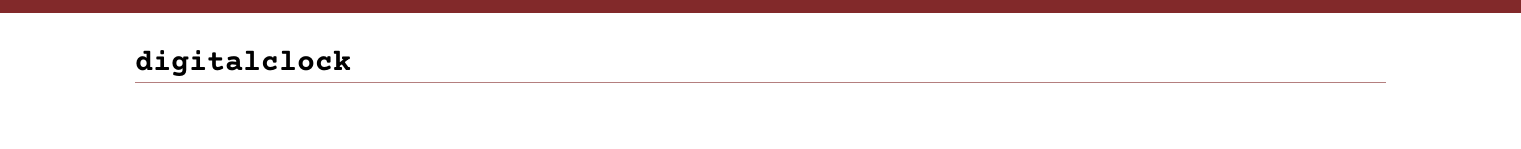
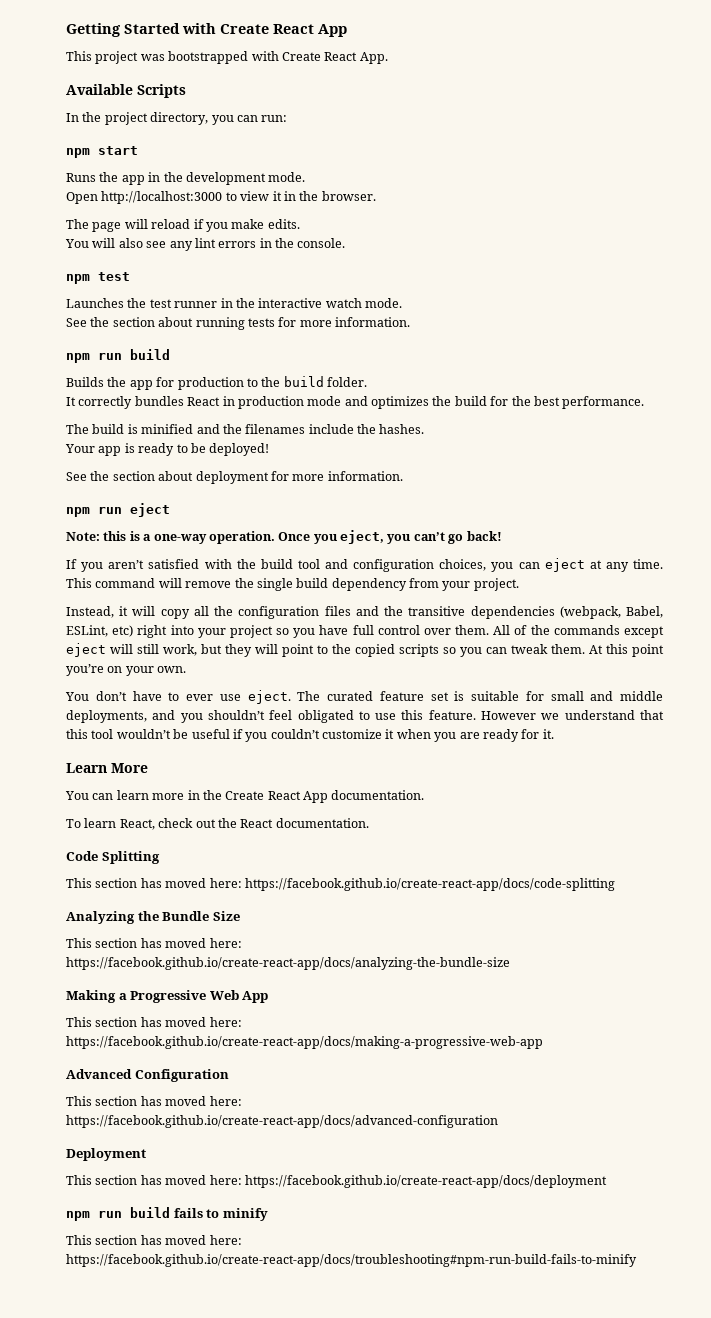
[135,50,351,77] digitalclock -> [66,23,347,37] [66,51,388,64] [66,84,186,98] [66,112,288,125] [66,146,138,158] [66,172,306,185] [66,191,376,204] [66,219,300,232] [65,238,346,251] [66,272,130,284] [66,298,402,308] [66,317,410,330] [66,349,170,363] [66,376,367,390] [66,396,645,409] [66,424,425,434] [65,443,270,456] [66,471,403,484] [66,503,170,517] [66,530,502,544] [66,558,663,572] [66,578,519,591] [66,606,663,619] [66,625,665,638] [66,643,664,657] [66,664,187,676] [65,690,663,704] [66,710,665,723] [66,729,554,742] [66,763,148,773] [65,790,425,803] [66,818,369,830] [66,851,160,864] [66,878,615,891] [66,911,240,924] [66,938,242,948] [66,957,510,970] [66,990,269,1003] [66,1017,242,1027] [66,1036,543,1049] [66,1069,229,1082] [66,1096,242,1106] [66,1115,498,1128] [66,1148,146,1161] [66,1175,607,1188] [66,1207,268,1221] [66,1235,242,1245] [66,1254,637,1267] Getting Started with Create React App // This project was bootstrapped with Create React App. // Available Scripts // In the project directory, you can run: // npm start // Runs the app in the development mode. // Open http://localhost:3000 to view it in the browser. // The page will reload if you make edits. // You will also see any lint errors in the console. // npm test // Launches the test runner in the interactive watch mode. // See the section about running tests for more information. // npm run build // Builds the app for production to the build folder. // It correctly bundles React in production mode and optimizes the build for the best performance. // The build is minified and the filenames include the hashes. // Your app is ready to be deployed! // See the section about deployment for more information. // npm run eject // Note: this is a one-way operation. Once you eject, you can’t go back! // If you aren’t satisfied with the build tool and configuration choices, you can eject at any time. This command will remove the single build dependency from your project. // Instead, it will copy all the configuration files and the transitive dependencies (webpack, Babel, ESLint, etc) right into your project so you have full control over them. All of the commands except eject will still work, but they will point to the copied scripts so you can tweak them. At this point you’re on your own. // You don’t have to ever use eject. The curated feature set is suitable for small and middle deployments, and you shouldn’t feel obligated to use this feature. However we understand that this tool wouldn’t be useful if you couldn’t customize it when you are ready for it. // Learn More // You can learn more in the Create React App documentation. // To learn React, check out the React documentation. // Code Splitting // This section has moved here: https://facebook.github.io/create-react-app/docs/code-splitting // Analyzing the Bundle Size // This section has moved here: https://facebook.github.io/create-react-app/docs/analyzing-the-bundle-size // Making a Progressive Web App // This section has moved here: https://facebook.github.io/create-react-app/docs/making-a-progressive-web-app // Advanced Configuration // This section has moved here: https://facebook.github.io/create-react-app/docs/advanced-configuration // Deployment // This section has moved here: https://facebook.github.io/create-react-app/docs/deployment // npm run build fails to minify // This section has moved here: https://facebook.github.io/create-react-app/docs/troubleshooting#npm-run-build-fails-to-minify

